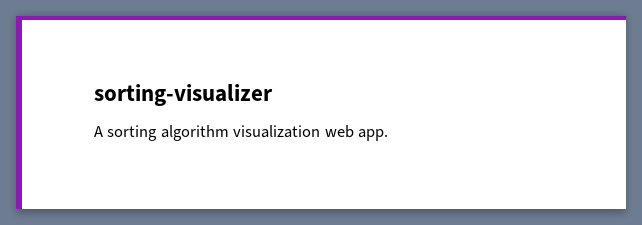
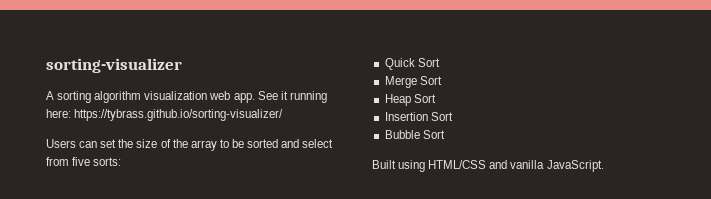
(389, 135) none -> [257,91,327,103] [46,109,284,121] [46,139,334,151] [46,157,122,166] [384,58,440,70] [384,76,442,88] [384,94,436,106] [384,112,453,121] [384,130,445,139] [372,160,604,172] See it running here: https://tybrass.github.io/sorting-visualizer/ // Users can set the size of the array to be sorted and select from five sorts: // Quick Sort // Merge Sort // Heap Sort // Insertion Sort // Bubble Sort // Built using HTML/CSS and vanilla JavaScript.

